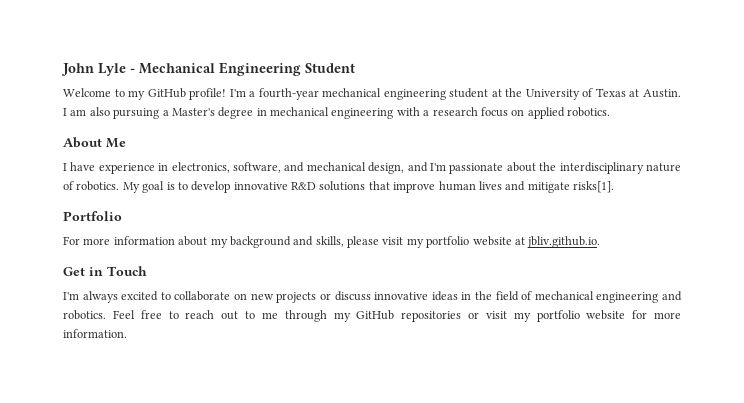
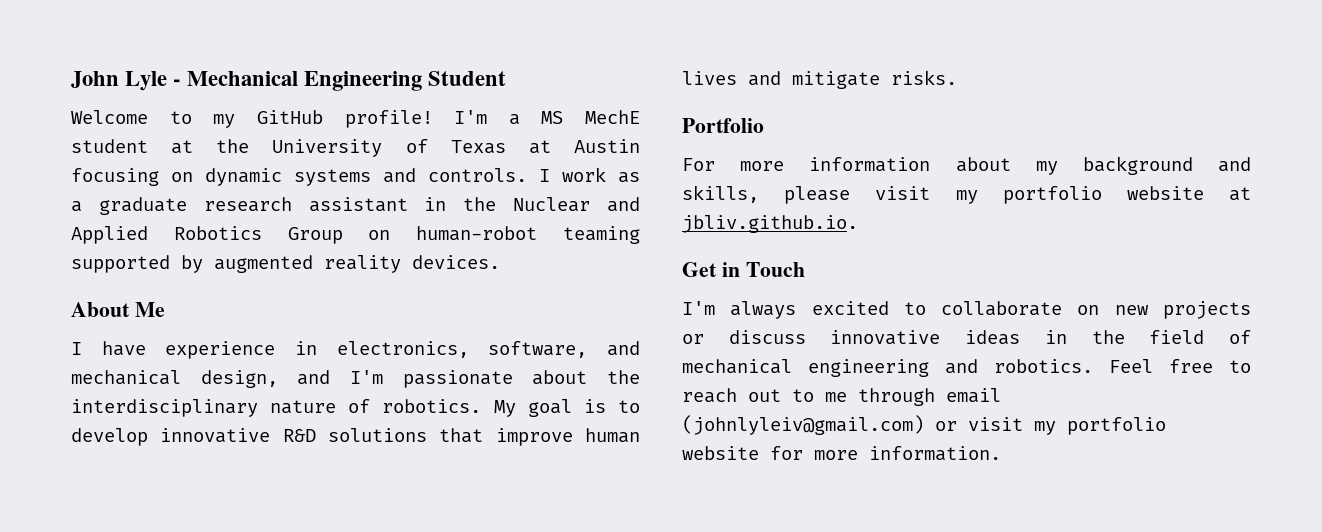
[258,88,446,100] fourth-year mechanical engineering -> [541,110,640,124] MS MechE
[642,89,681,98] [63,107,610,119] Austin. I am also pursuing a Master's degree in mechanical engineering with a research focus on applied robotics. -> [574,139,641,153] [71,167,640,186] [71,197,640,215] [71,226,640,244] [71,255,500,273] Austin focusing on dynamic systems and controls. I work as a graduate research assistant in the Nuclear and Applied Robotics Group on human-robot teaming supported by augmented reality devices.
[573,181,614,193] risks[1]. -> [891,70,957,85] risks.
[333,310,462,322] my GitHub repositories -> [946,388,1001,403] [682,415,924,435] email (johnlyleiv@gmail.com)

